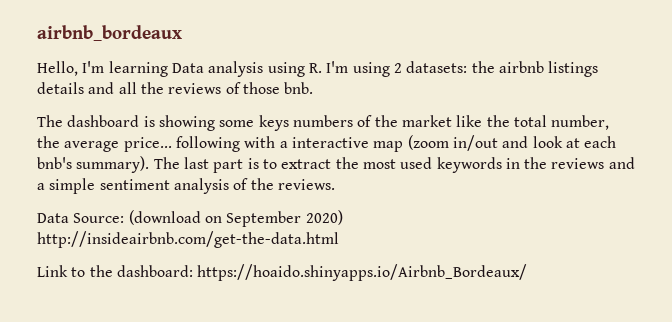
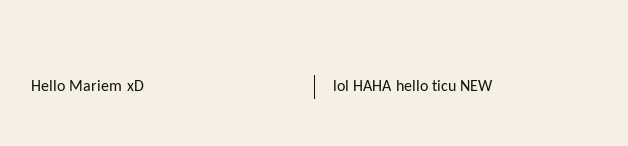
[37,25,182,41] [37,61,599,77] [37,82,314,94] [37,115,610,131] [37,135,617,152] [37,156,635,173] [37,178,335,194] [37,210,343,227] [37,231,339,248] [37,264,528,281] airbnb_bordeaux // Hello, I'm learning Data analysis using R. I'm using 2 datasets: the airbnb listings details and all the reviews of those bnb. // The dashboard is showing some keys numbers of the market like the total number, the average price... following with a interactive map (zoom in/out and look at each bnb's summary). The last part is to extract the most used keywords in the reviews and a simple sentiment analysis of the reviews. // Data Source: (download on September 2020) http://insideairbnb.com/get-the-data.html // Link to the dashboard: https://hoaido.shinyapps.io/Airbnb_Bordeaux/ -> [31,80,144,91] [333,80,494,91] Hello Mariem xD // lol HAHA hello ticu NEW

